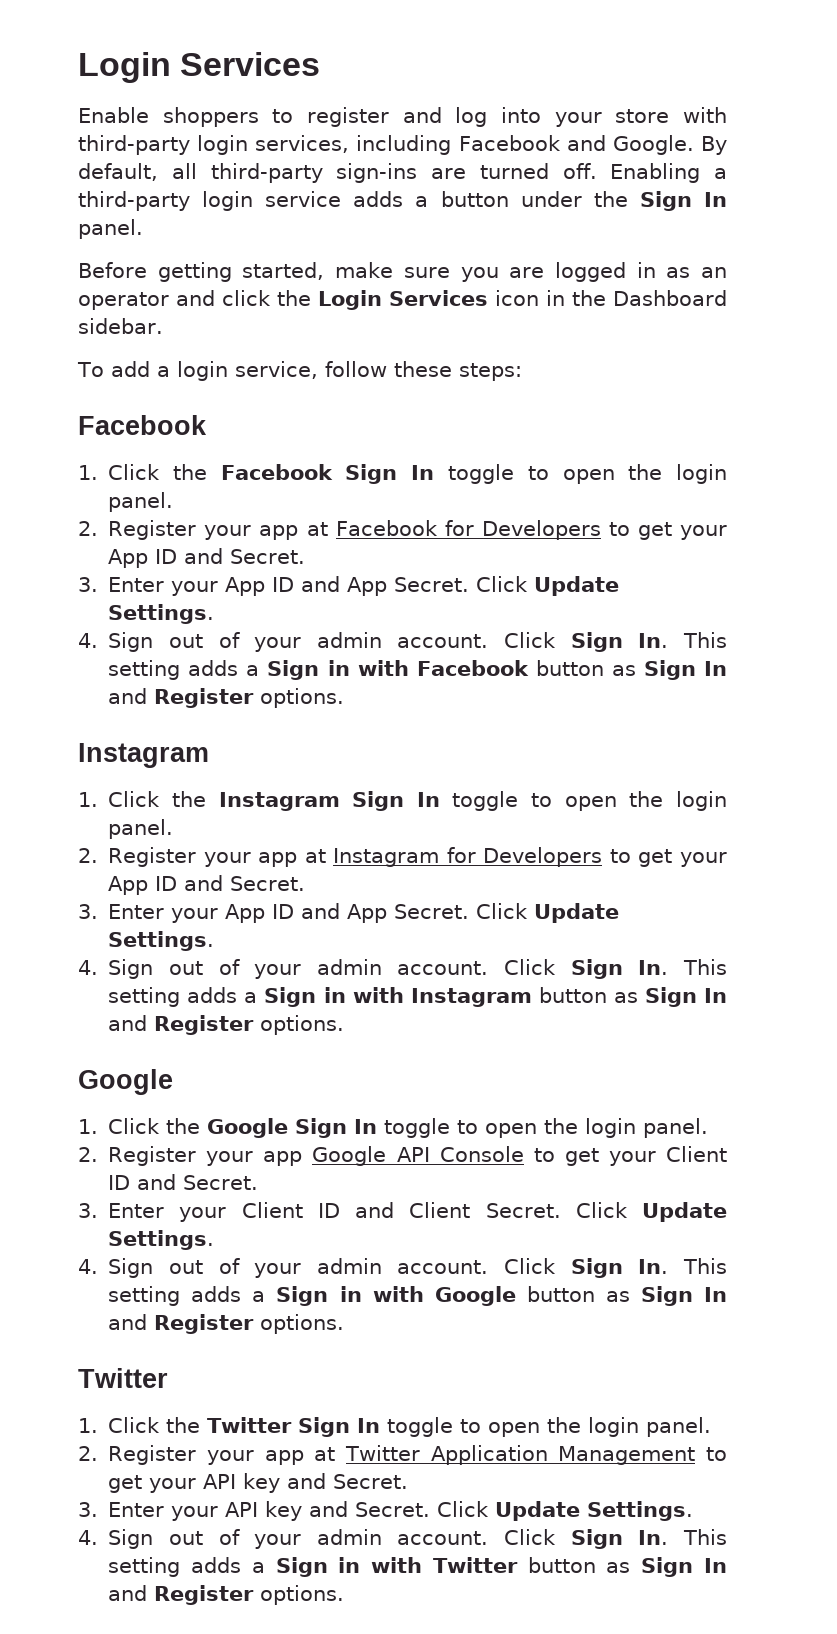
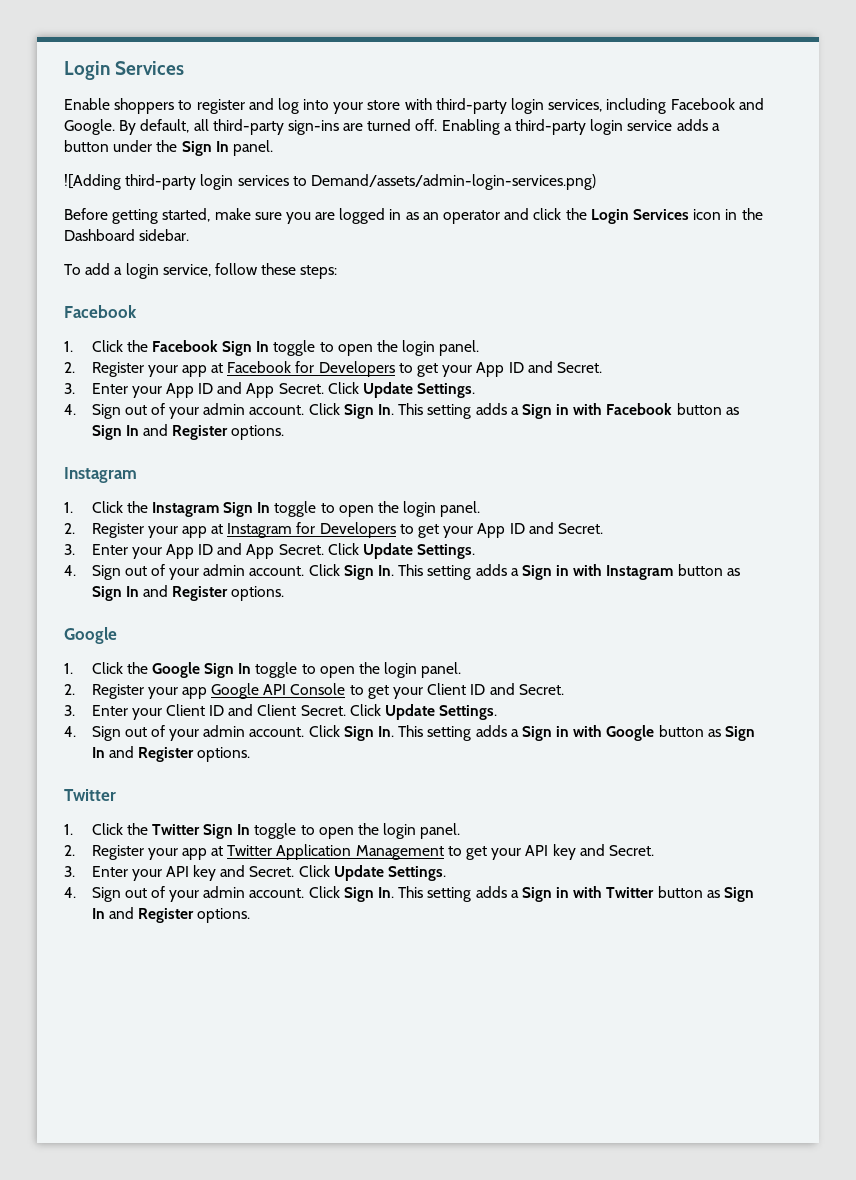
(143, 229) none -> [64,174,596,190] // ![Adding third-party login services to Demand/assets/admin-login-services.png)

